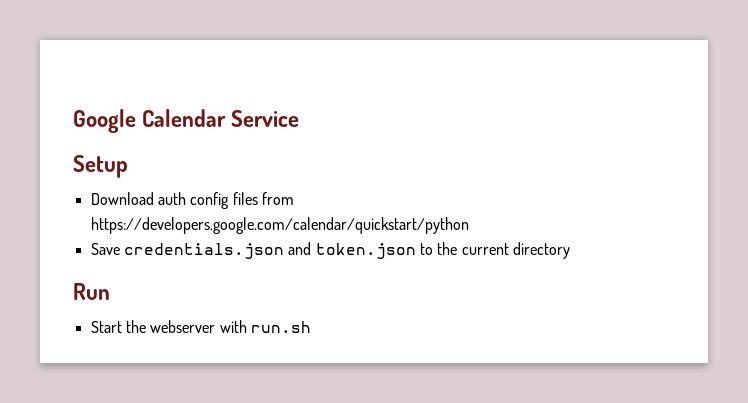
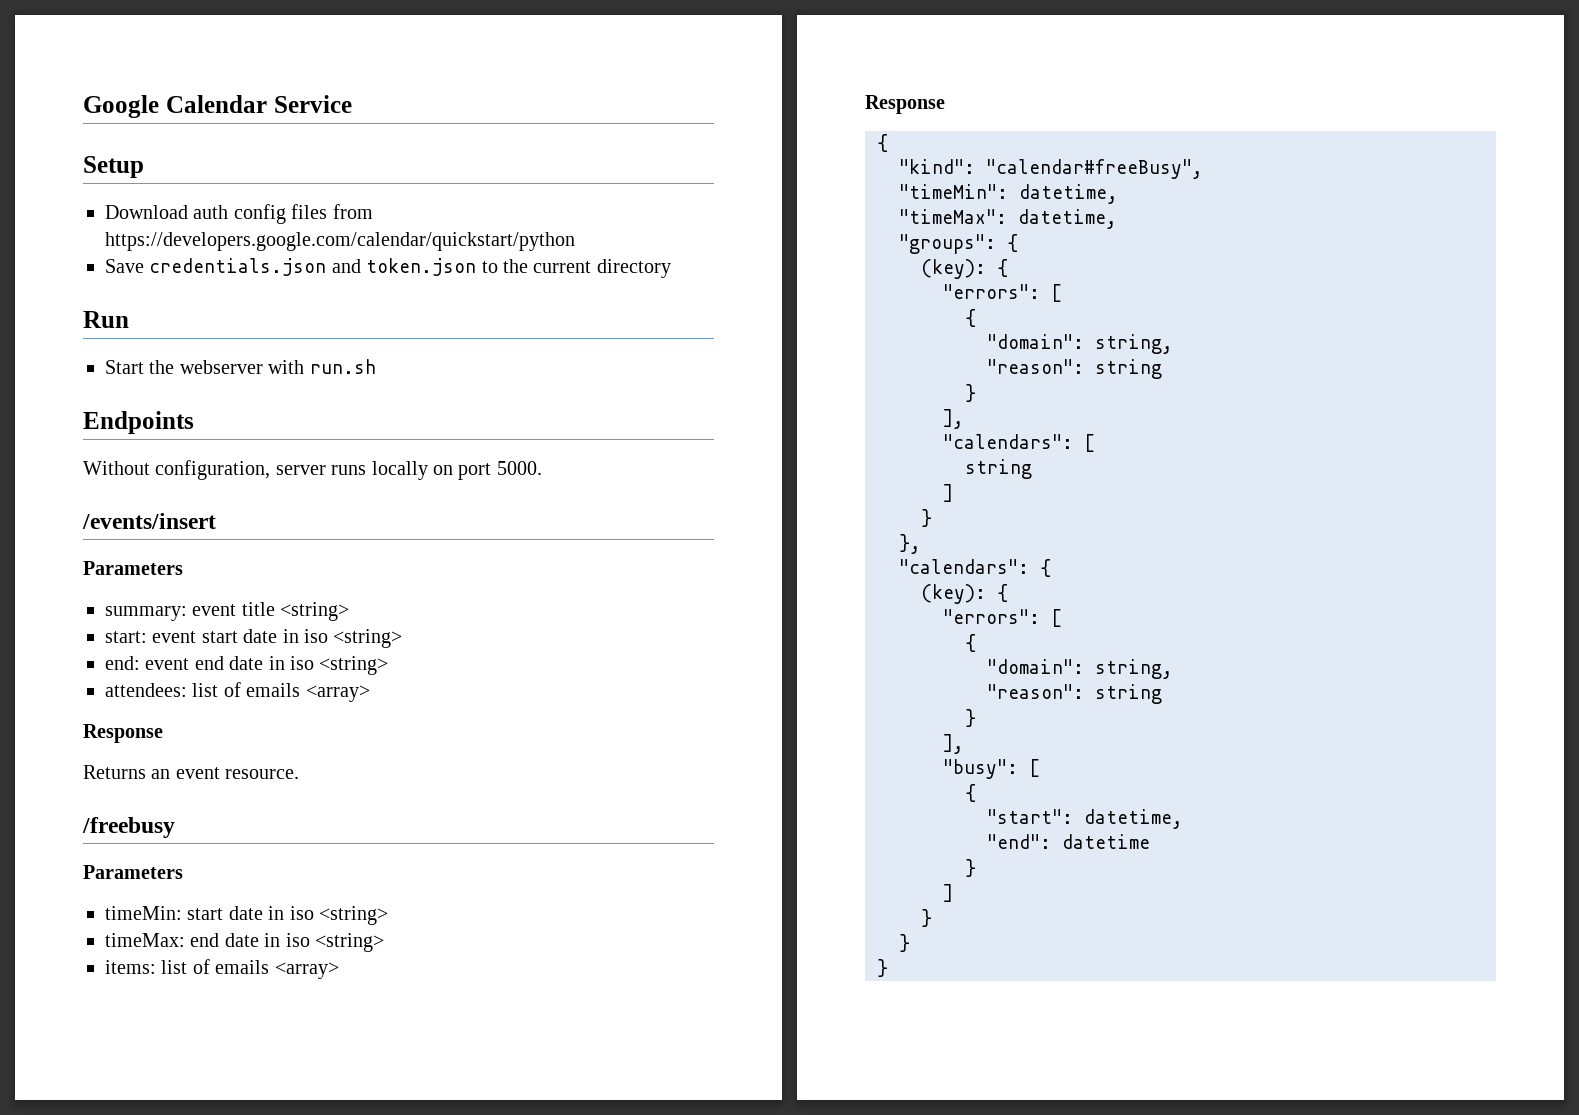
(311, 327) none -> [83,411,194,434] [83,460,542,480] [82,513,216,529] [83,561,183,575] [105,602,350,621] [105,629,403,648] [105,656,389,675] [105,682,370,702] [83,724,163,743] [83,765,300,779] [82,817,175,838] [83,865,183,879] [105,906,388,925] [105,933,384,952] [105,959,339,979] [865,95,945,114] [877,134,888,152] [899,159,1203,179] [899,184,1118,204] [899,209,1117,229] [899,234,1018,254] [921,259,1008,279] [943,284,1062,302] [965,309,976,327] [987,334,1173,354] [987,359,1162,379] [965,384,976,402] [943,409,964,429] [943,434,1095,452] [965,459,1032,479] [943,484,953,502] [921,509,932,527] [899,534,921,554] [899,559,1051,577] [921,584,1008,604] [943,609,1062,627] [965,634,976,652] [987,659,1173,679] [987,684,1162,704] [965,709,976,727] [943,734,964,754] [943,759,1040,779] [965,784,976,802] [987,809,1183,829] [987,834,1150,849] [965,859,976,877] [943,884,953,902] [921,909,932,927] [899,934,910,952] [877,959,888,977] // Endpoints // Without configuration, server runs locally on port 5000. // /events/insert // Parameters // summary: event title <string> // start: event start date in iso <string> // end: event end date in iso <string> // attendees: list of emails <array> // Response // Returns an event resource. // /freebusy // Parameters // timeMin: start date in iso <string> // timeMax: end date in iso <string> // items: list of emails <array> // Response // { // "kind": "calendar#freeBusy", // "timeMin": datetime, // "timeMax": datetime, // "groups": { // (key): { // "errors": [ // { // "domain": string, // "reason": string // } // ], // "calendars": [ // string // ] // } // }, // "calendars": { // (key): { // "errors": [ // { // "domain": string, // "reason": string // } // ], // "busy": [ // { // "start": datetime, // "end": datetime // } // ] // } // } // }

